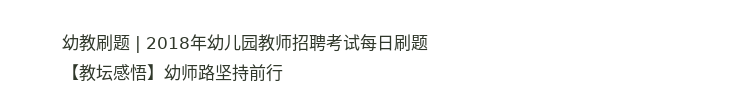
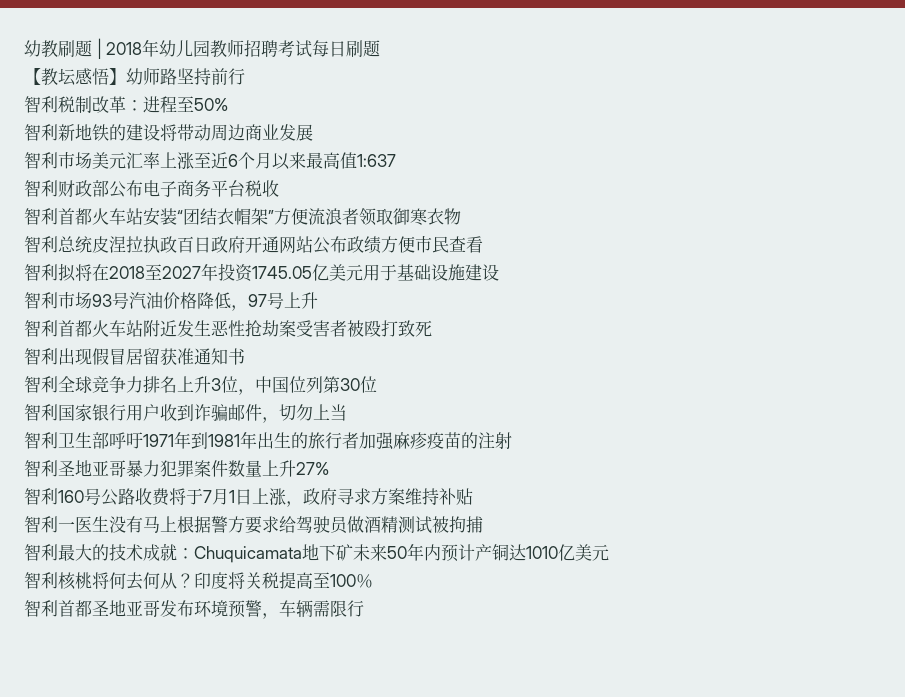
(283, 73) none -> [24,96,228,113] [24,124,313,141] [24,152,396,170] [24,180,279,198] [24,208,461,226] [24,236,483,254] [24,263,499,282] [24,292,318,311] [24,320,432,337] [24,348,245,365] [24,376,377,395] [24,404,347,423] [24,431,512,450] [24,460,329,477] [24,488,473,507] [24,516,483,534] [24,543,609,563] [24,572,373,590] [24,600,364,619] // 智利税制改革：进程至50% // 智利新地铁的建设将带动周边商业发展 // 智利市场美元汇率上涨至近6个月以来最高值1:637 // 智利财政部公布电子商务平台税收 // 智利首都火车站安装“团结衣帽架”方便流浪者领取御寒衣物 // 智利总统皮涅拉执政百日政府开通网站公布政绩方便市民查看 // 智利拟将在2018至2027年投资1745.05亿美元用于基础设施建设 // 智利市场93号汽油价格降低，97号上升 // 智利首都火车站附近发生恶性抢劫案受害者被殴打致死 // 智利出现假冒居留获准通知书 // 智利全球竞争力排名上升3位，中国位列第30位 // 智利国家银行用户收到诈骗邮件，切勿上当 // 智利卫生部呼吁1971年到1981年出生的旅行者加强麻疹疫苗的注射 // 智利圣地亚哥暴力犯罪案件数量上升27% // 智利160号公路收费将于7月1日上涨，政府寻求方案维持补贴 // 智利一医生没有马上根据警方要求给驾驶员做酒精测试被拘捕 // 智利最大的技术成就：Chuquicamata地下矿未来50年内预计产铜达1010亿美元 // 智利核桃将何去何从？印度将关税提高至100％ // 智利首都圣地亚哥发布环境预警，车辆需限行

